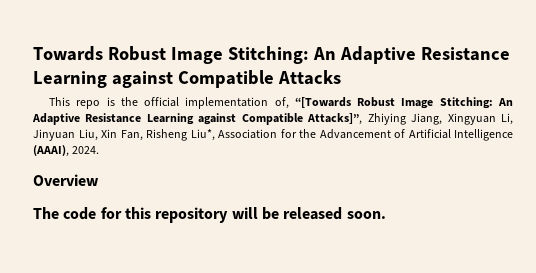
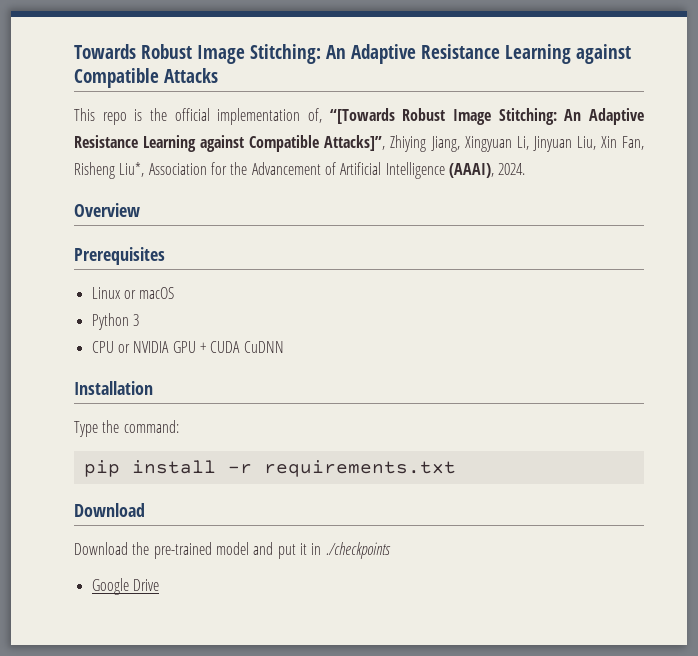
[33,207,386,223] The code for this repository will be released soon. -> [74,247,165,265] [91,287,175,299] [91,313,139,330] [91,341,284,353] [74,381,153,395] [74,420,179,437] [83,460,456,477] [74,503,145,517] [74,542,391,559] [91,578,159,595] Prerequisites // Linux or macOS // Python 3 // CPU or NVIDIA GPU + CUDA CuDNN // Installation // Type the command: // pip install -r requirements.txt // Download // Download the pre-trained model and put it in ./checkpoints // Google Drive

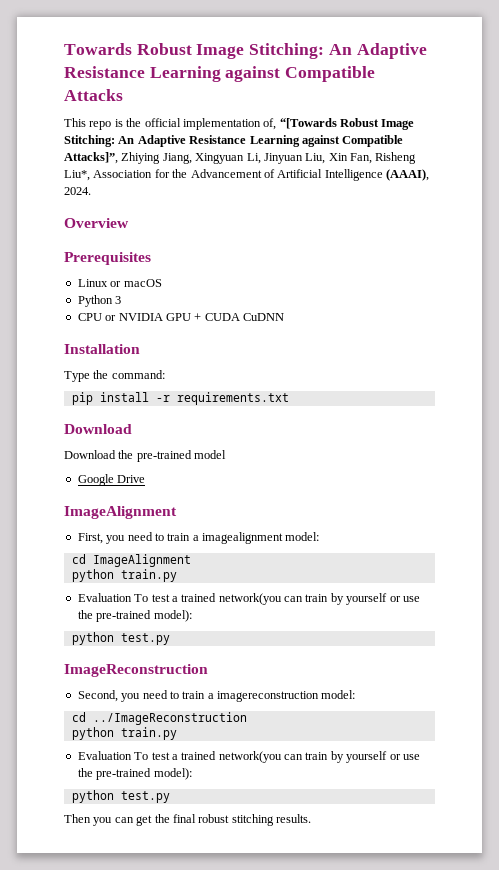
[253,542,391,559] [91,578,159,595] and put it in ./checkpoints // Google Drive -> [77,474,146,486] [64,506,177,519] [77,532,320,544] [71,554,191,567] [71,569,177,582] [77,593,420,605] [77,610,192,622] [71,632,170,645] [64,664,208,677] [77,690,356,702] [71,712,247,725] [71,727,177,740] [77,751,420,763] [77,768,192,780] [71,790,170,803] [64,814,311,826] // Google Drive // ImageAlignment // First, you need to train a imagealignment model: // cd ImageAlignment // python train.py // Evaluation To test a trained network(you can train by yourself or use the pre-trained model): // python test.py // ImageReconstruction // Second, you need to train a imagereconstruction model: // cd ../ImageReconstruction // python train.py // Evaluation To test a trained network(you can train by yourself or use the pre-trained model): // python test.py // Then you can get the final robust stitching results.

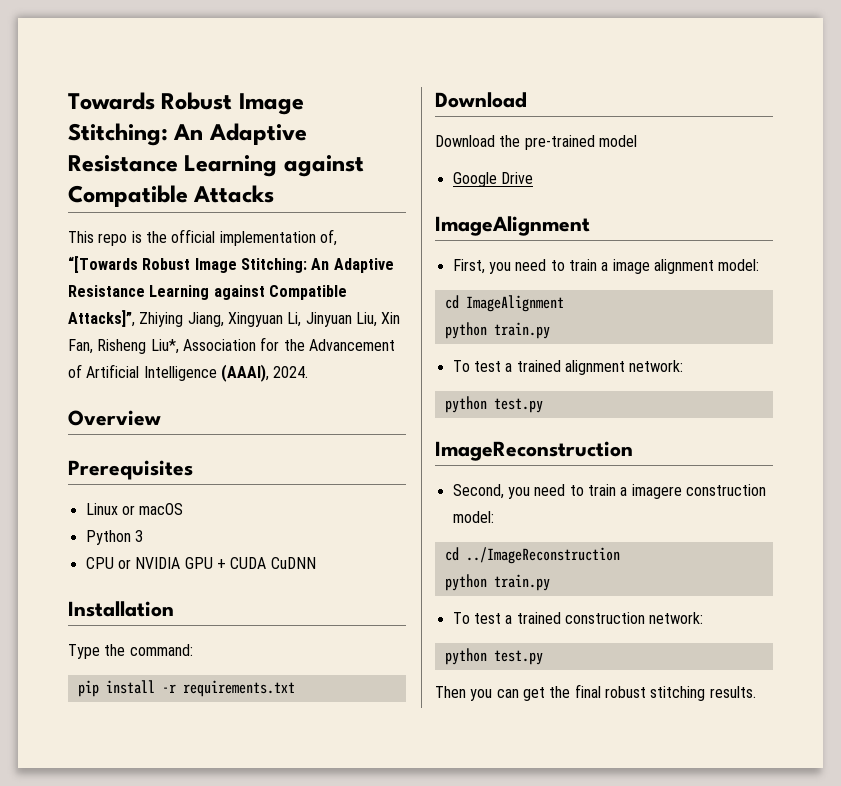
[202,532,283,544] imagealignment -> [612,259,714,274] image alignment
[77,593,420,605] [77,610,192,622] Evaluation To test a trained network(you can train by yourself or use the pre-trained model): -> [452,360,684,375] To test a trained alignment network:
[217,691,319,702] imagereconstruction -> [631,484,766,499] imagere construction
[77,751,420,763] [77,768,192,780] Evaluation To test a trained network(you can train by yourself or use the pre-trained model): -> [452,612,704,624] To test a trained construction network:

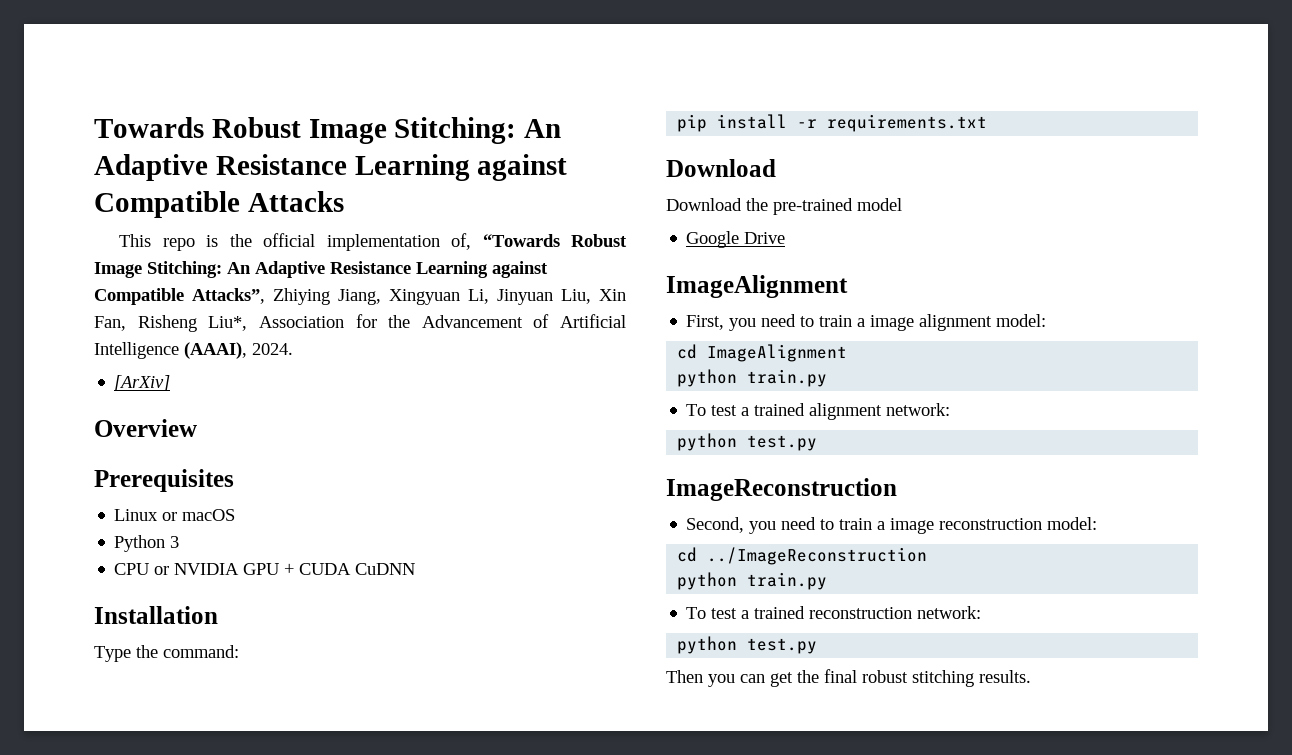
[68,256,394,273] [68,285,347,300] [68,310,135,327] “[Towards Robust Image Stitching: An Adaptive Resistance Learning against Compatible Attacks]”, -> [482,234,627,247] [94,261,548,278] [94,288,265,305] “Towards Robust Image Stitching: An Adaptive Resistance Learning against Compatible Attacks”,
(309, 372) none -> [114,375,171,391] // [ArXiv]
[631,484,766,499] imagere construction -> [890,518,1043,534] image reconstruction
[564,612,645,624] construction -> [809,607,913,619] reconstruction

